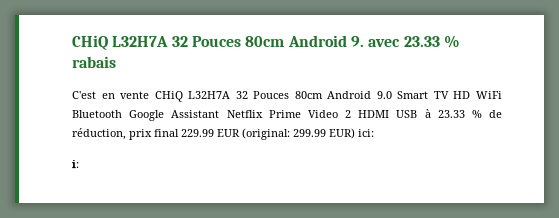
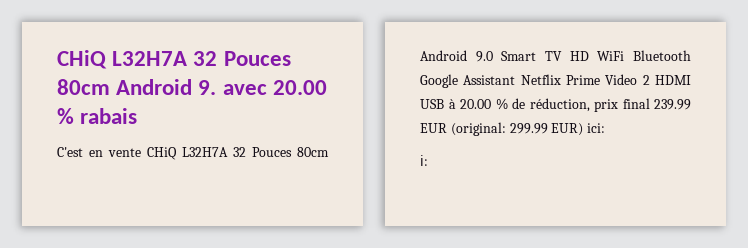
[403,36,440,47] 23.33 -> [272,80,327,95] 20.00
[437,110,465,118] 23.33 -> [460,99,491,109] 20.00
[181,129,214,137] 229.99 -> [654,99,691,110] 239.99

